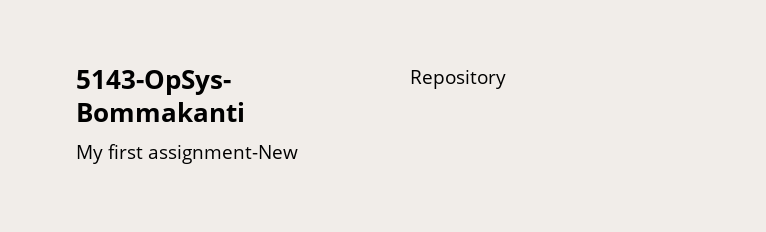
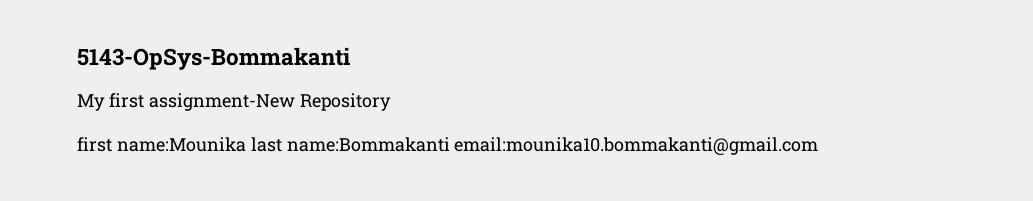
(506, 79) none -> [77,137,819,155] // first name:Mounika last name:Bommakanti email:mounika10.bommakanti@gmail.com

